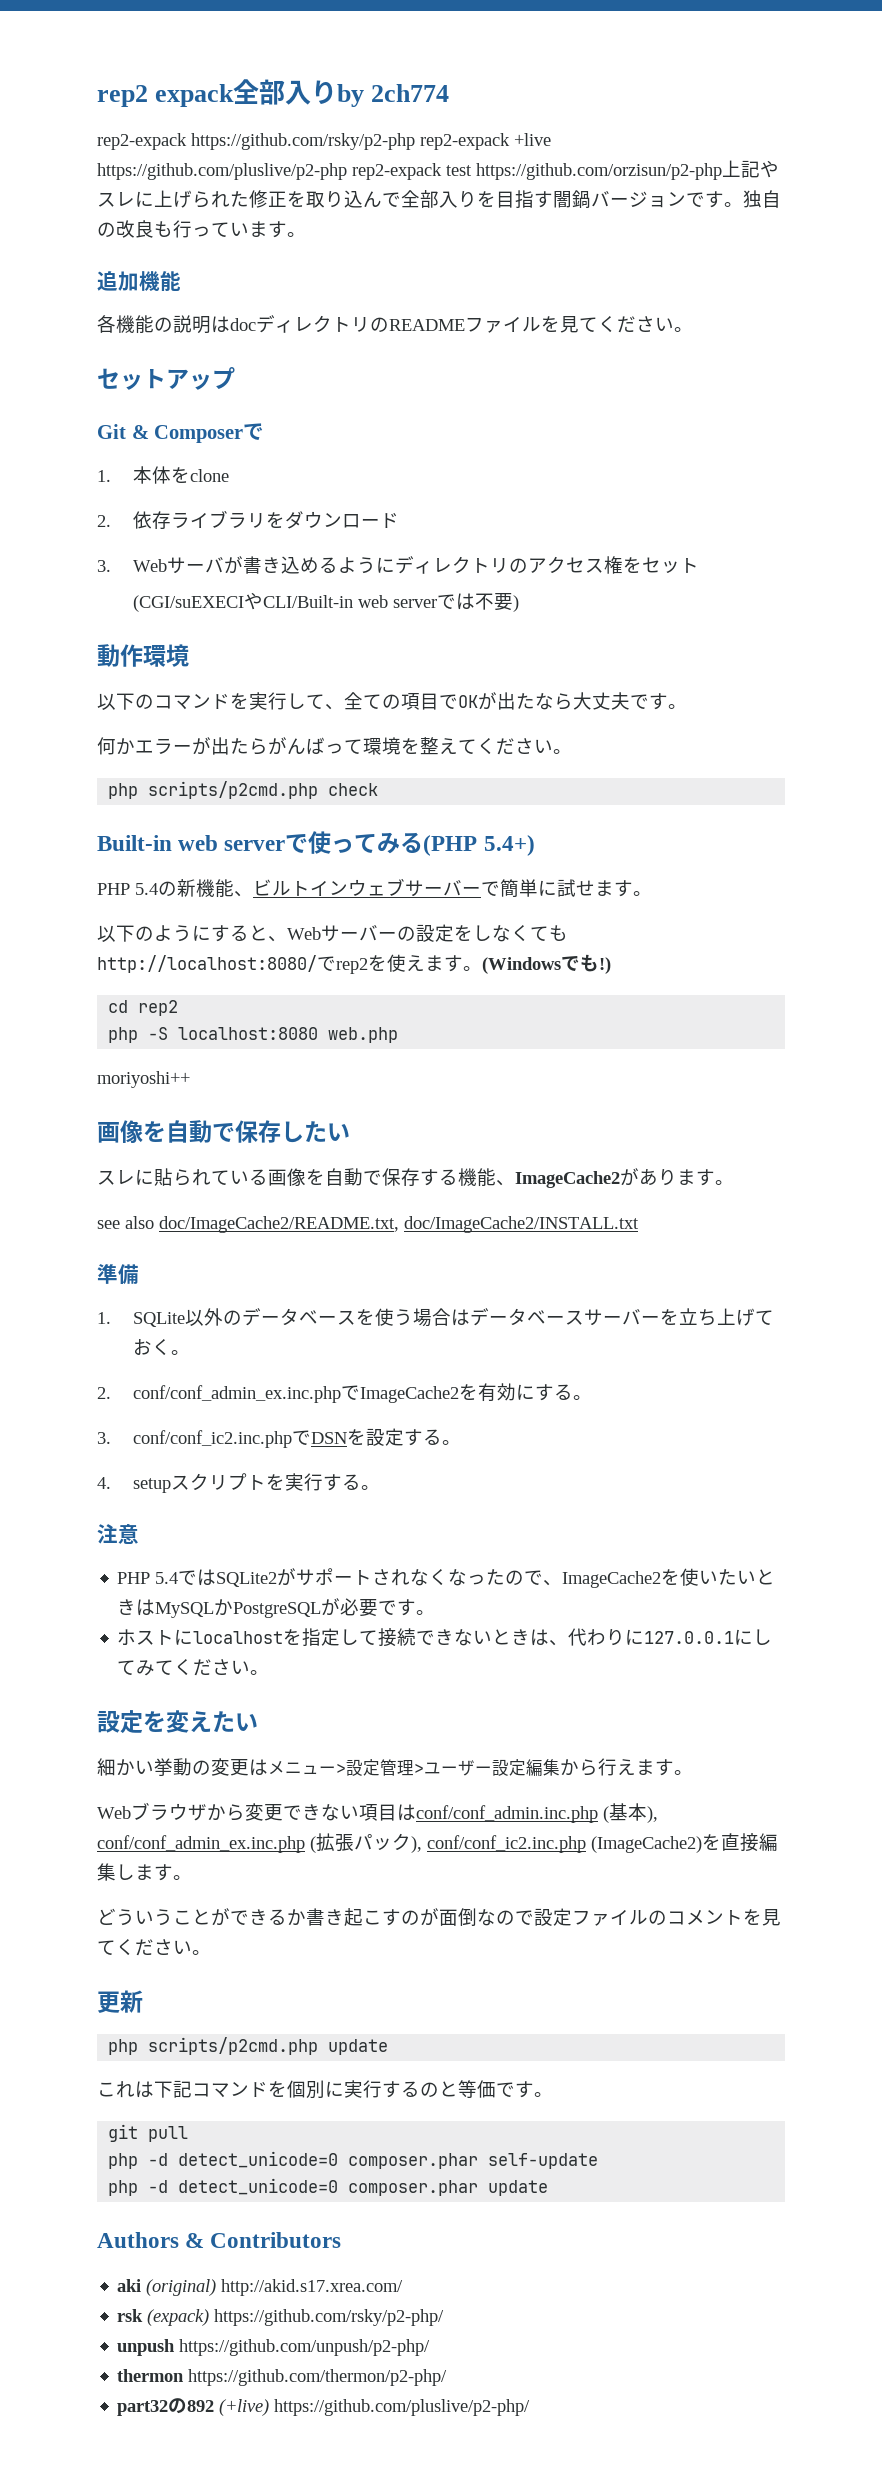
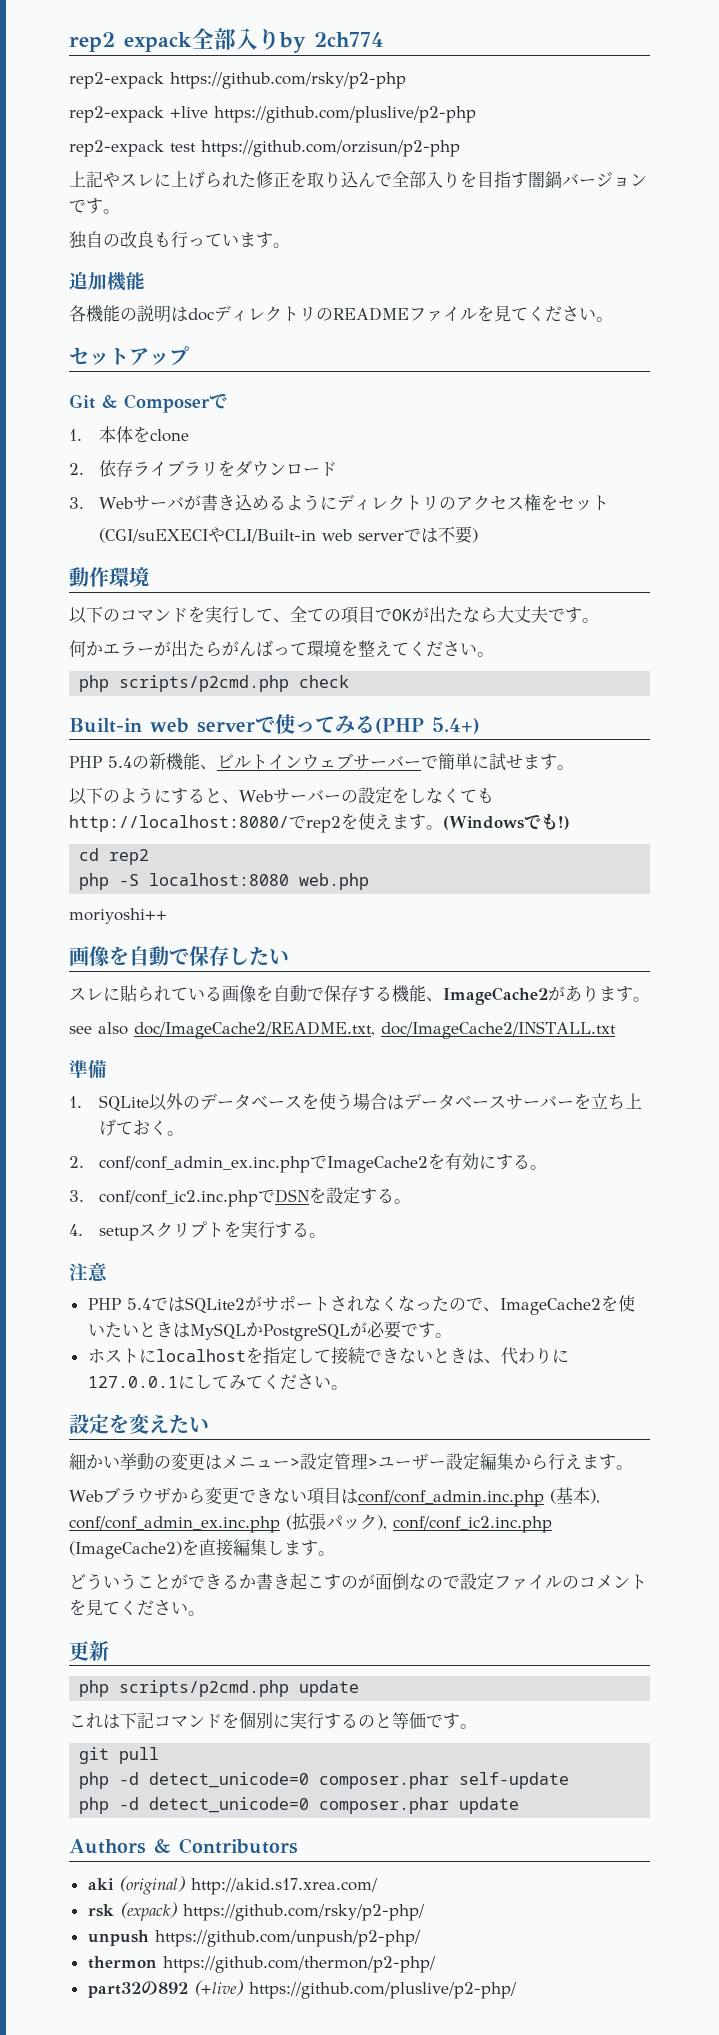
(415, 141) none -> (406, 80) //
(347, 171) none -> (476, 114) //
(722, 171) none -> (460, 148) //
(743, 204) none -> (120, 211) //

